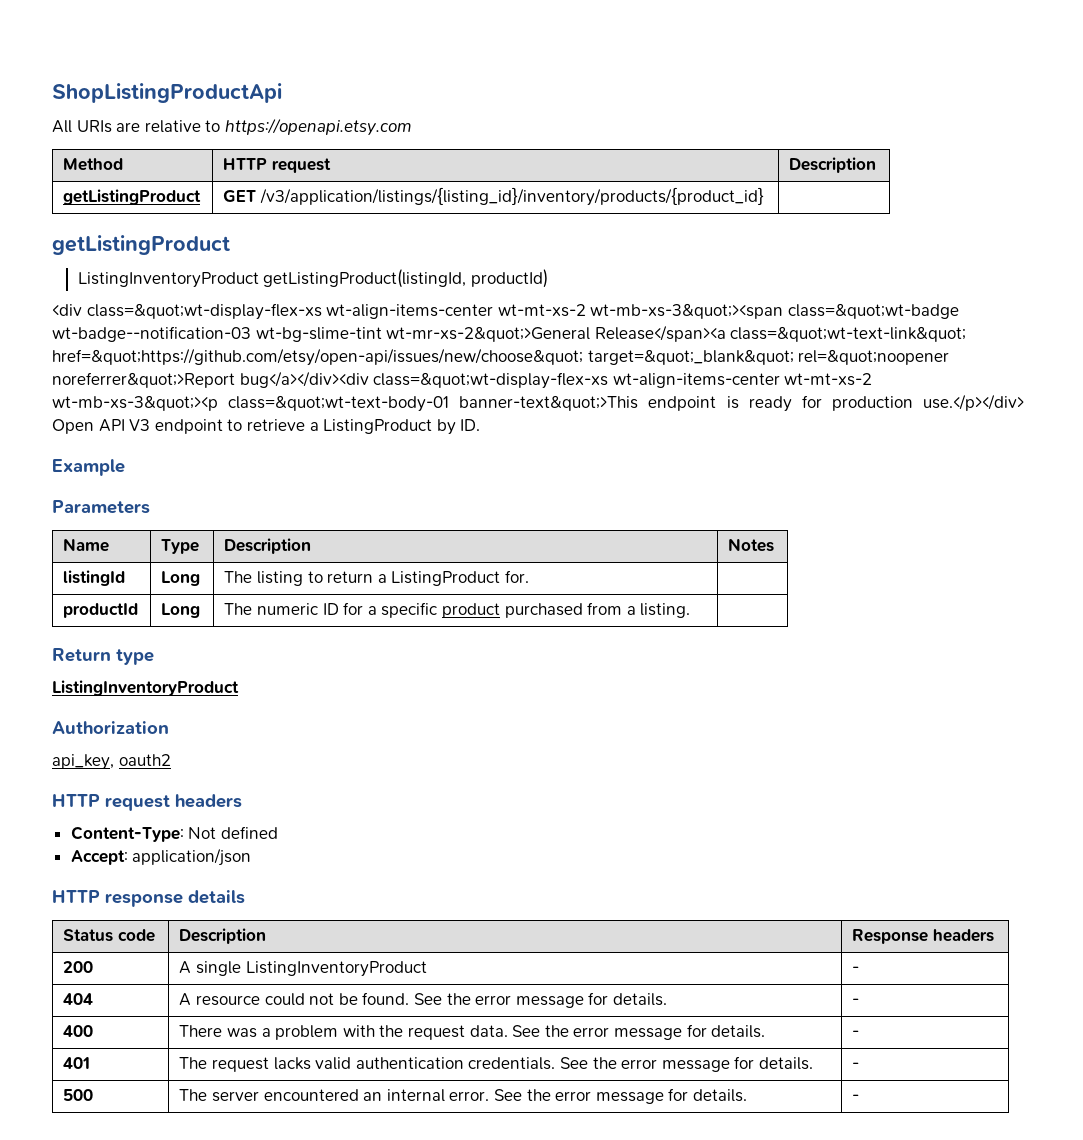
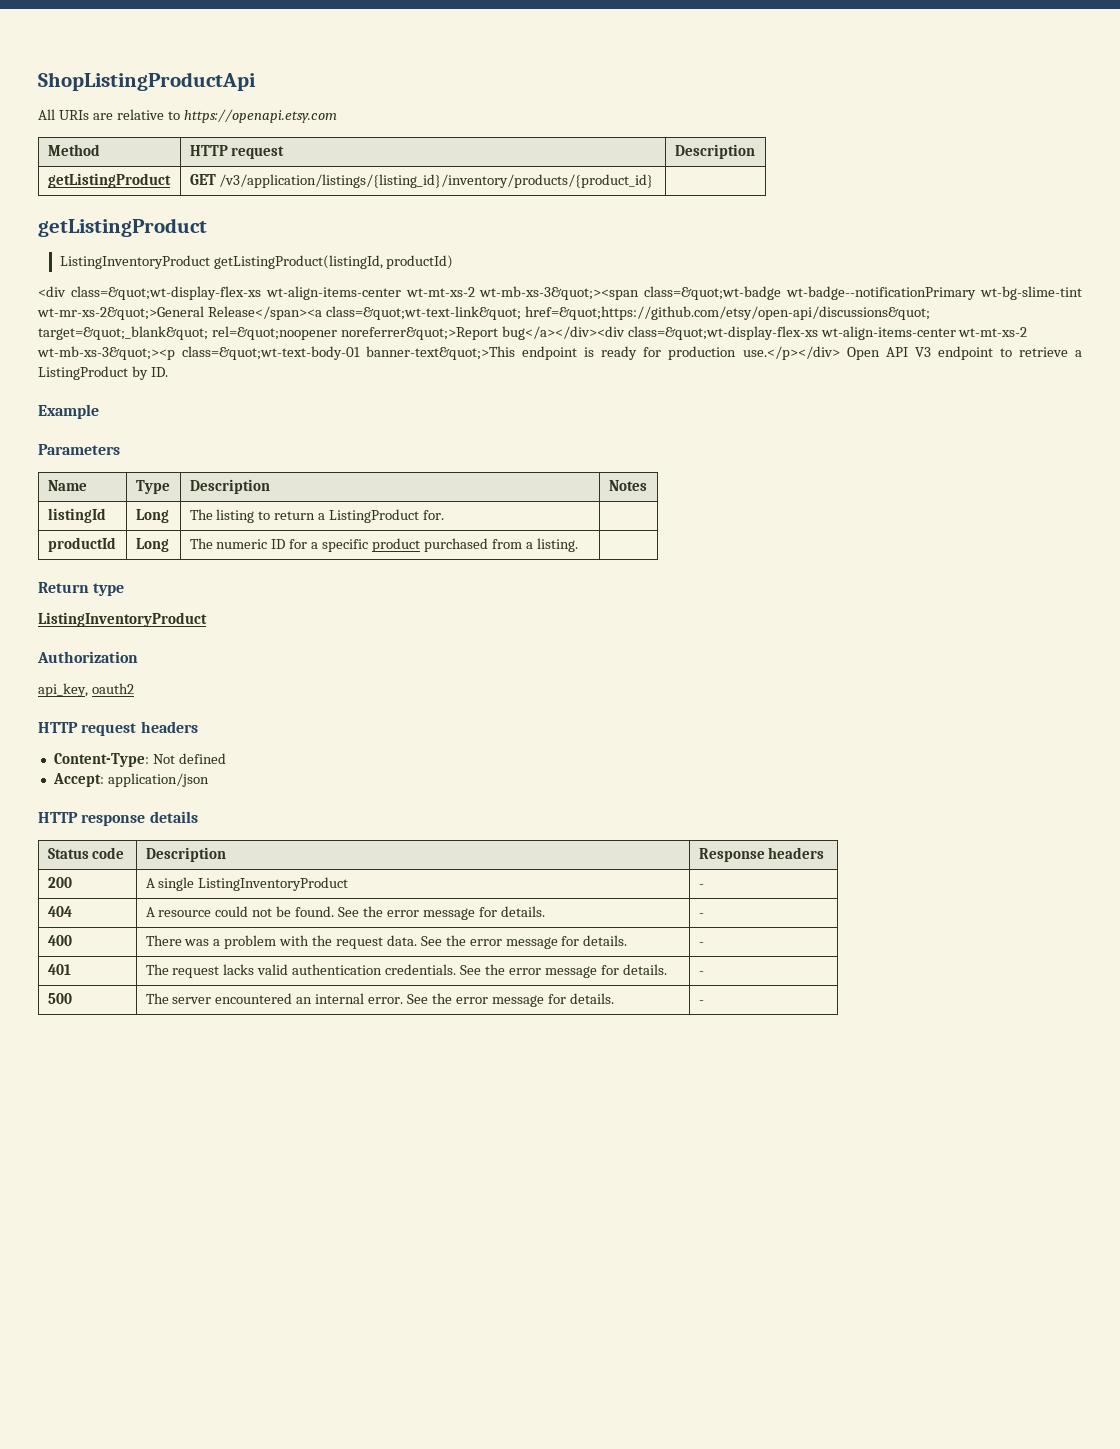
[52,326,251,342] wt-badge--notification-03 -> [786,286,977,300] wt-badge--notificationPrimary
[52,348,583,366] href=&quot;https://github.com/etsy/open-api/issues/new/choose&quot; -> [524,306,930,320] href=&quot;https://github.com/etsy/open-api/discussions&quot;

